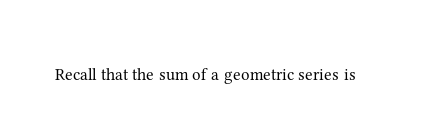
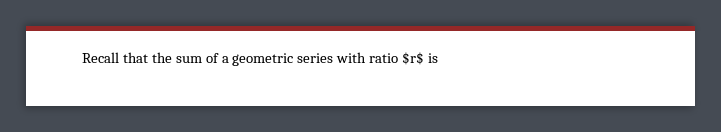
(340, 74) none -> [336,52,425,65] with ratio $r$

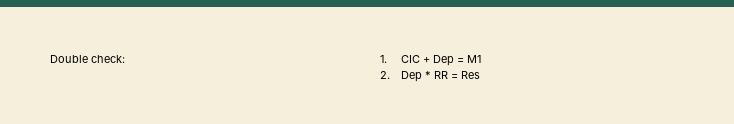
[82,52,439,66] Recall that the sum of a geometric series with ratio $r$ is -> [50,55,125,63] [380,55,481,66] [380,71,480,82] Double check: // 1. CIC + Dep = M1 // 2. Dep * RR = Res

